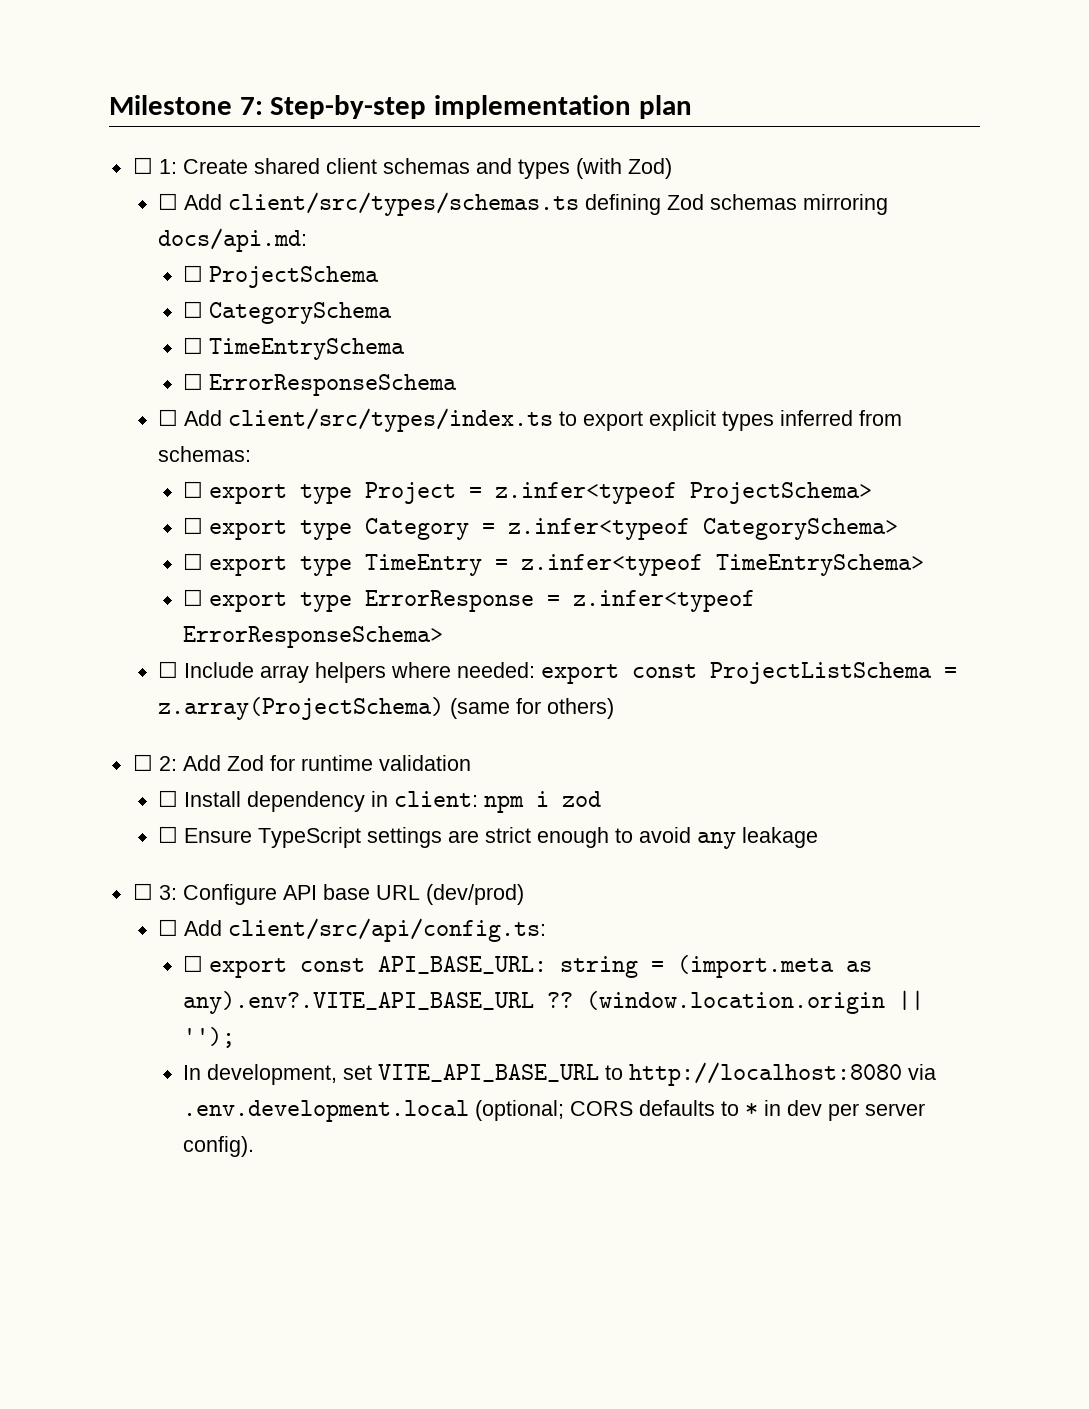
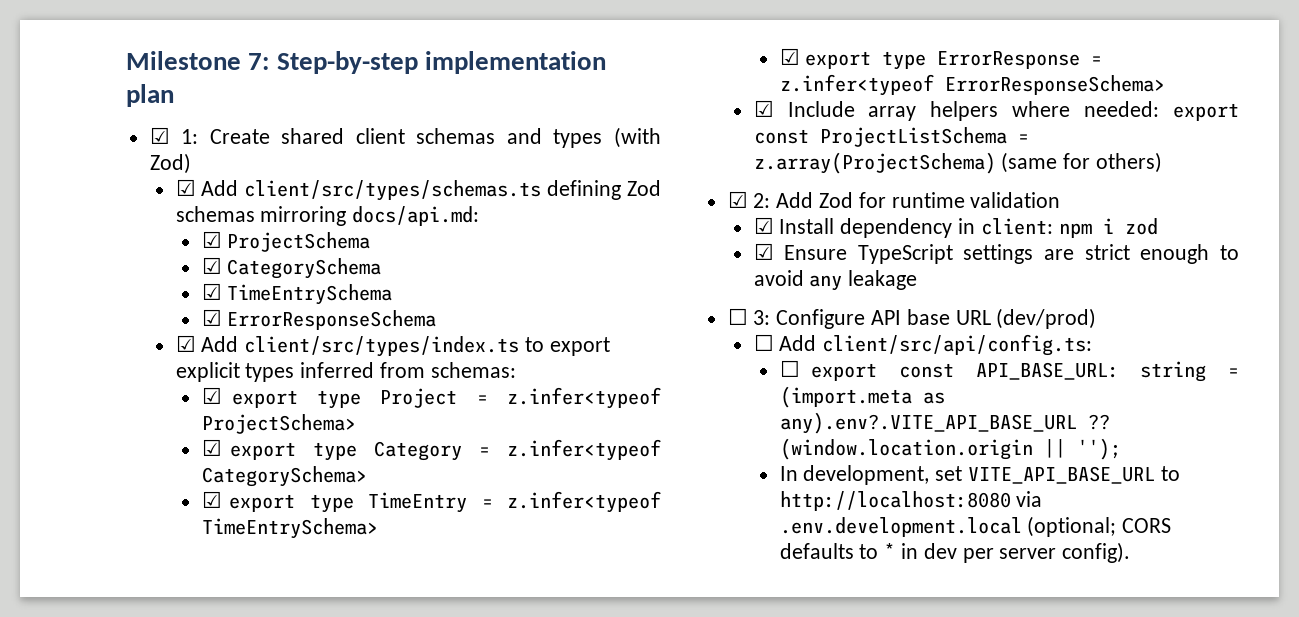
[132,157,153,174] ☐ -> [149,127,170,144] ☑
[158,193,179,210] ☐ -> [175,179,196,196] ☑
[183,265,204,282] ☐ -> [201,231,222,248] ☑
[183,301,204,318] ☐ -> [201,257,222,274] ☑
[183,337,204,354] ☐ -> [201,283,222,300] ☑
[183,373,204,390] ☐ -> [201,309,222,326] ☑
[158,409,179,426] ☐ -> [175,335,196,352] ☑
[183,481,204,498] ☐ -> [201,387,222,404] ☑
[183,517,204,534] ☐ -> [201,439,222,456] ☑
[183,553,204,570] ☐ -> [201,491,222,508] ☑
[183,589,204,606] ☐ -> [779,48,800,65] ☑
[158,661,179,678] ☐ -> [753,100,774,117] ☑
[132,754,153,771] ☐ -> [727,191,748,208] ☑
[158,790,179,807] ☐ -> [753,217,774,234] ☑
[158,826,179,843] ☐ -> [753,243,774,260] ☑

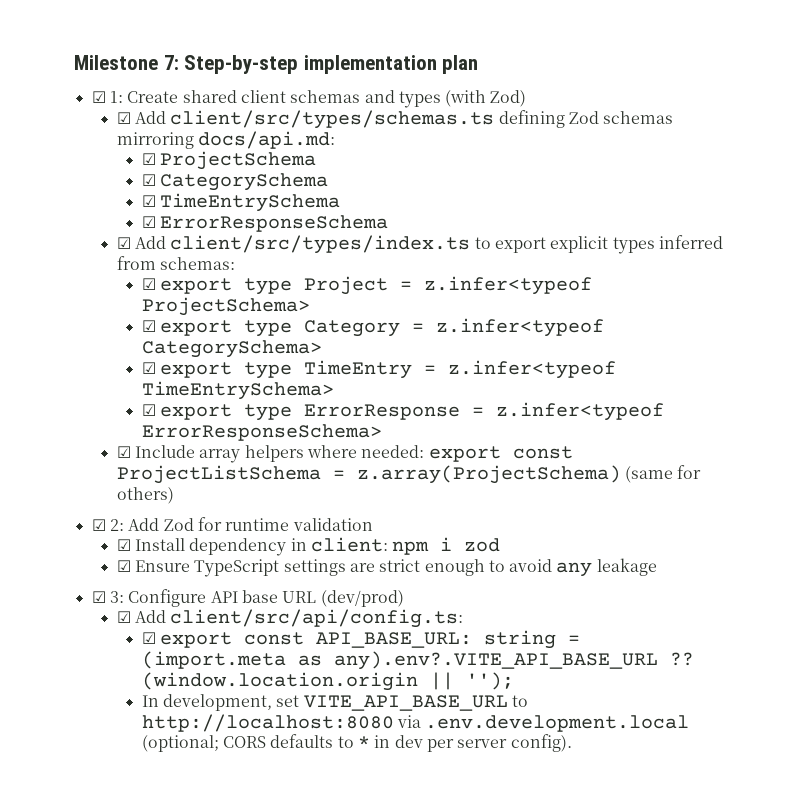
[727,308,748,325] ☐ -> [91,591,106,603] ☑
[753,334,774,351] ☐ -> [116,611,131,623] ☑
[779,360,800,377] ☐ -> [141,632,156,644] ☑

